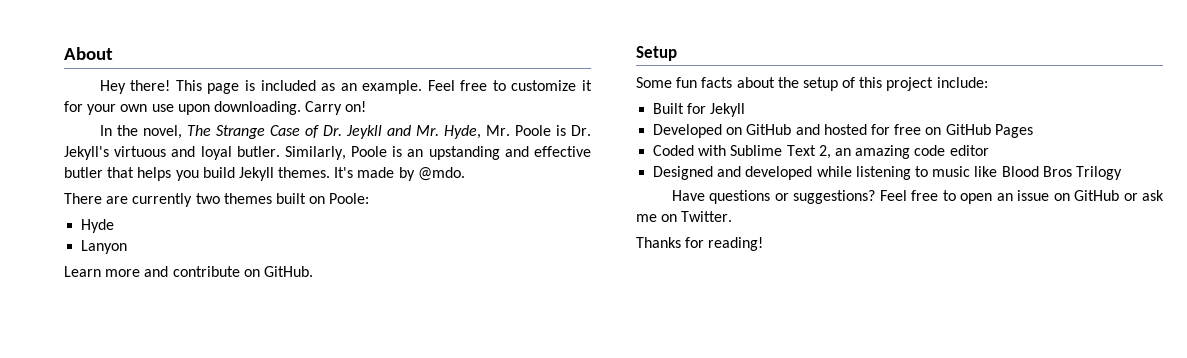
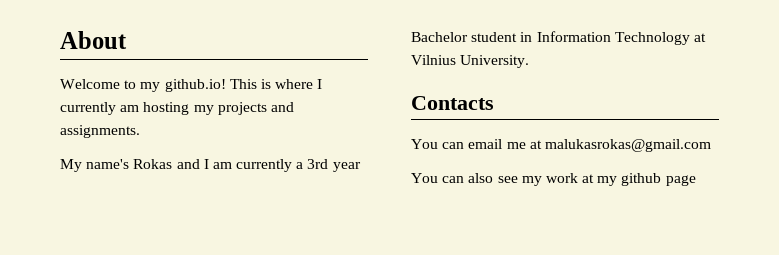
[99,80,593,94] [64,101,367,115] [99,125,592,139] [64,146,591,160] [64,167,465,181] [64,193,370,207] [81,219,115,233] [81,240,128,254] [64,266,313,277] [636,46,677,61] [636,77,988,91] [653,103,746,117] [653,124,1033,138] [653,145,989,159] [653,166,1122,180] [671,190,1164,204] [636,211,733,222] [636,237,764,251] Hey there! This page is included as an example. Feel free to customize it for your own use upon downloading. Carry on! // In the novel, The Strange Case of Dr. Jeykll and Mr. Hyde, Mr. Poole is Dr. Jekyll's virtuous and loyal butler. Similarly, Poole is an upstanding and effective butler that helps you build Jekyll themes. It's made by @mdo. // There are currently two themes built on Poole: // Hyde // Lanyon // Learn more and contribute on GitHub. // Setup // Some fun facts about the setup of this project include: // Built for Jekyll // Developed on GitHub and hosted for free on GitHub Pages // Coded with Sublime Text 2, an amazing code editor // Designed and developed while listening to music like Blood Bros Trilogy // Have questions or suggestions? Feel free to open an issue on GitHub or ask me on Twitter. // Thanks for reading! -> [60,79,323,92] [60,102,294,115] [60,125,140,138] [60,159,361,172] [411,31,706,45] [411,55,530,68] [411,96,494,110] [411,139,711,152] [411,173,696,186] Welcome to my github.io! This is where I currently am hosting my projects and assignments. // My name's Rokas and I am currently a 3rd year Bachelor student in Information Technology at Vilnius University. // Contacts // You can email me at malukasrokas@gmail.com // You can also see my work at my github page

